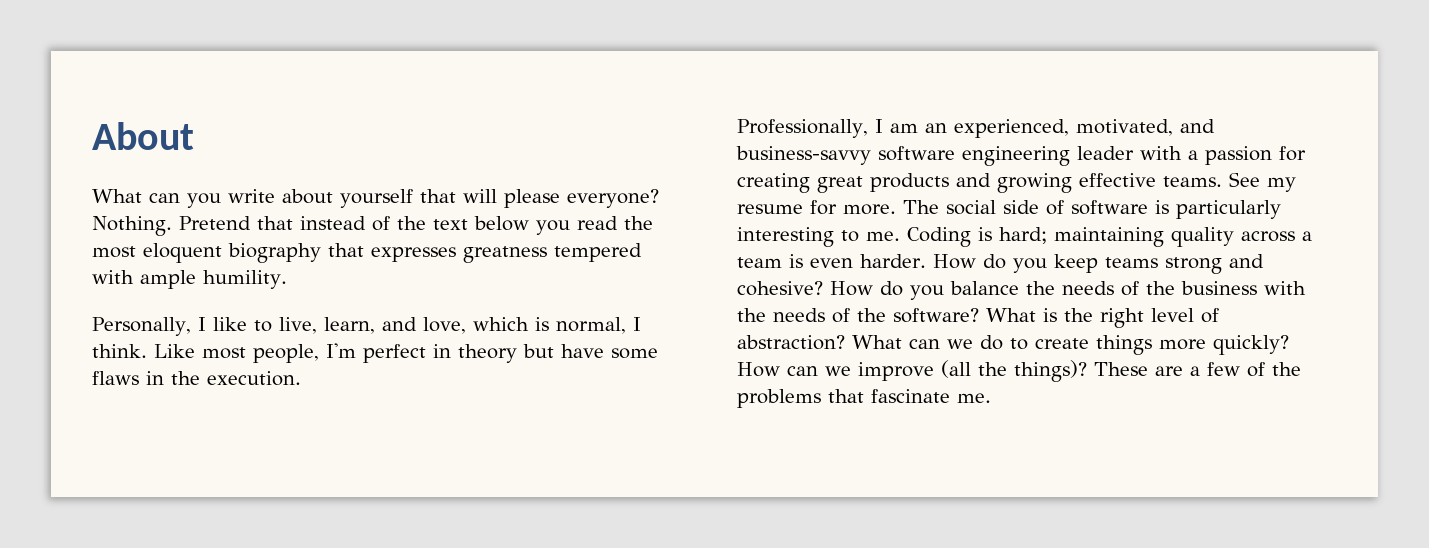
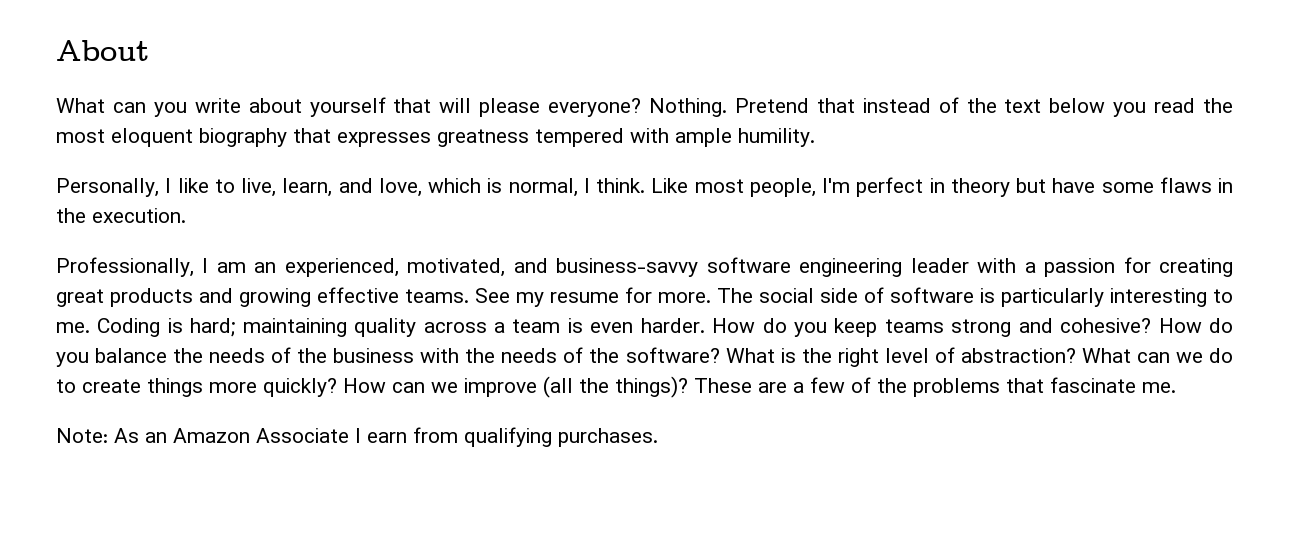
(991, 398) none -> [56,427,658,447] // Note: As an Amazon Associate I earn from qualifying purchases.

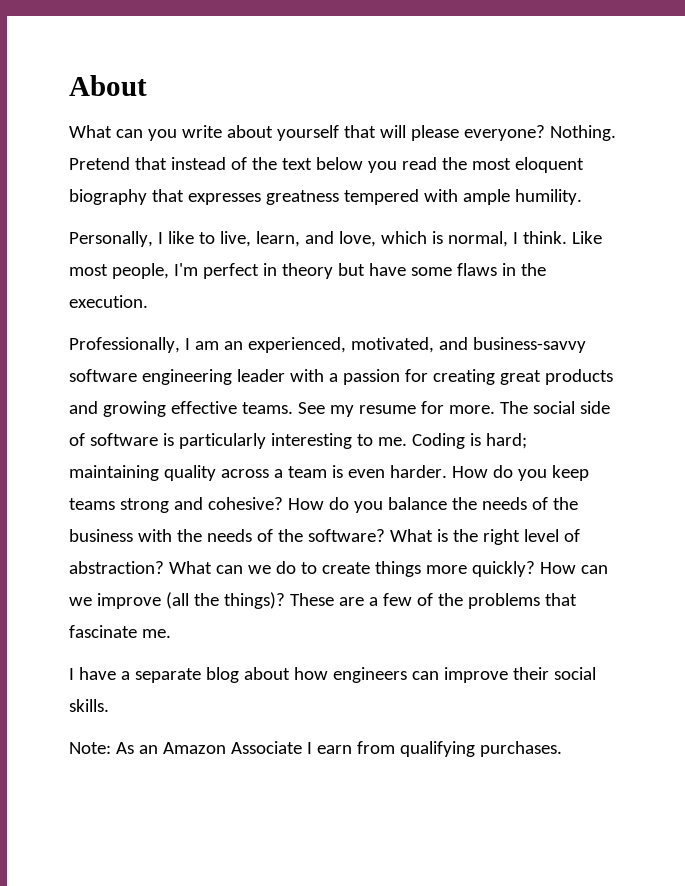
(1176, 387) none -> [69,667,596,683] [69,699,109,712] // I have a separate blog about how engineers can improve their social skills.

